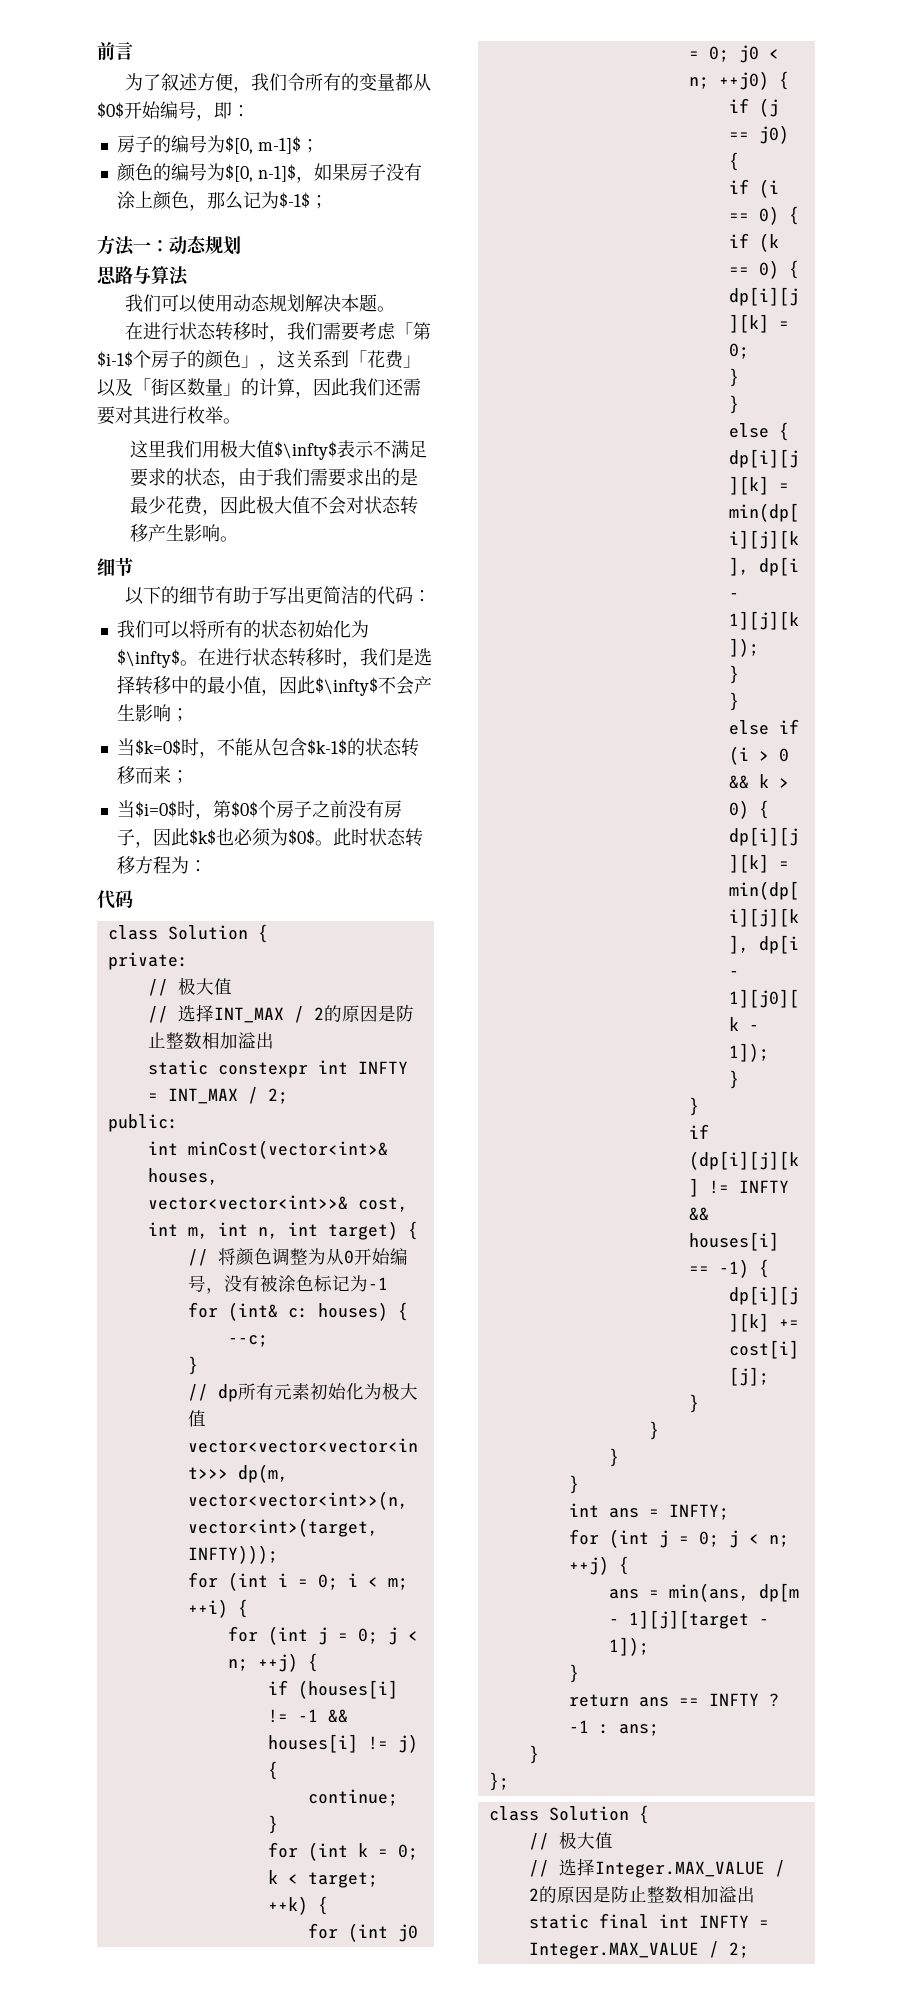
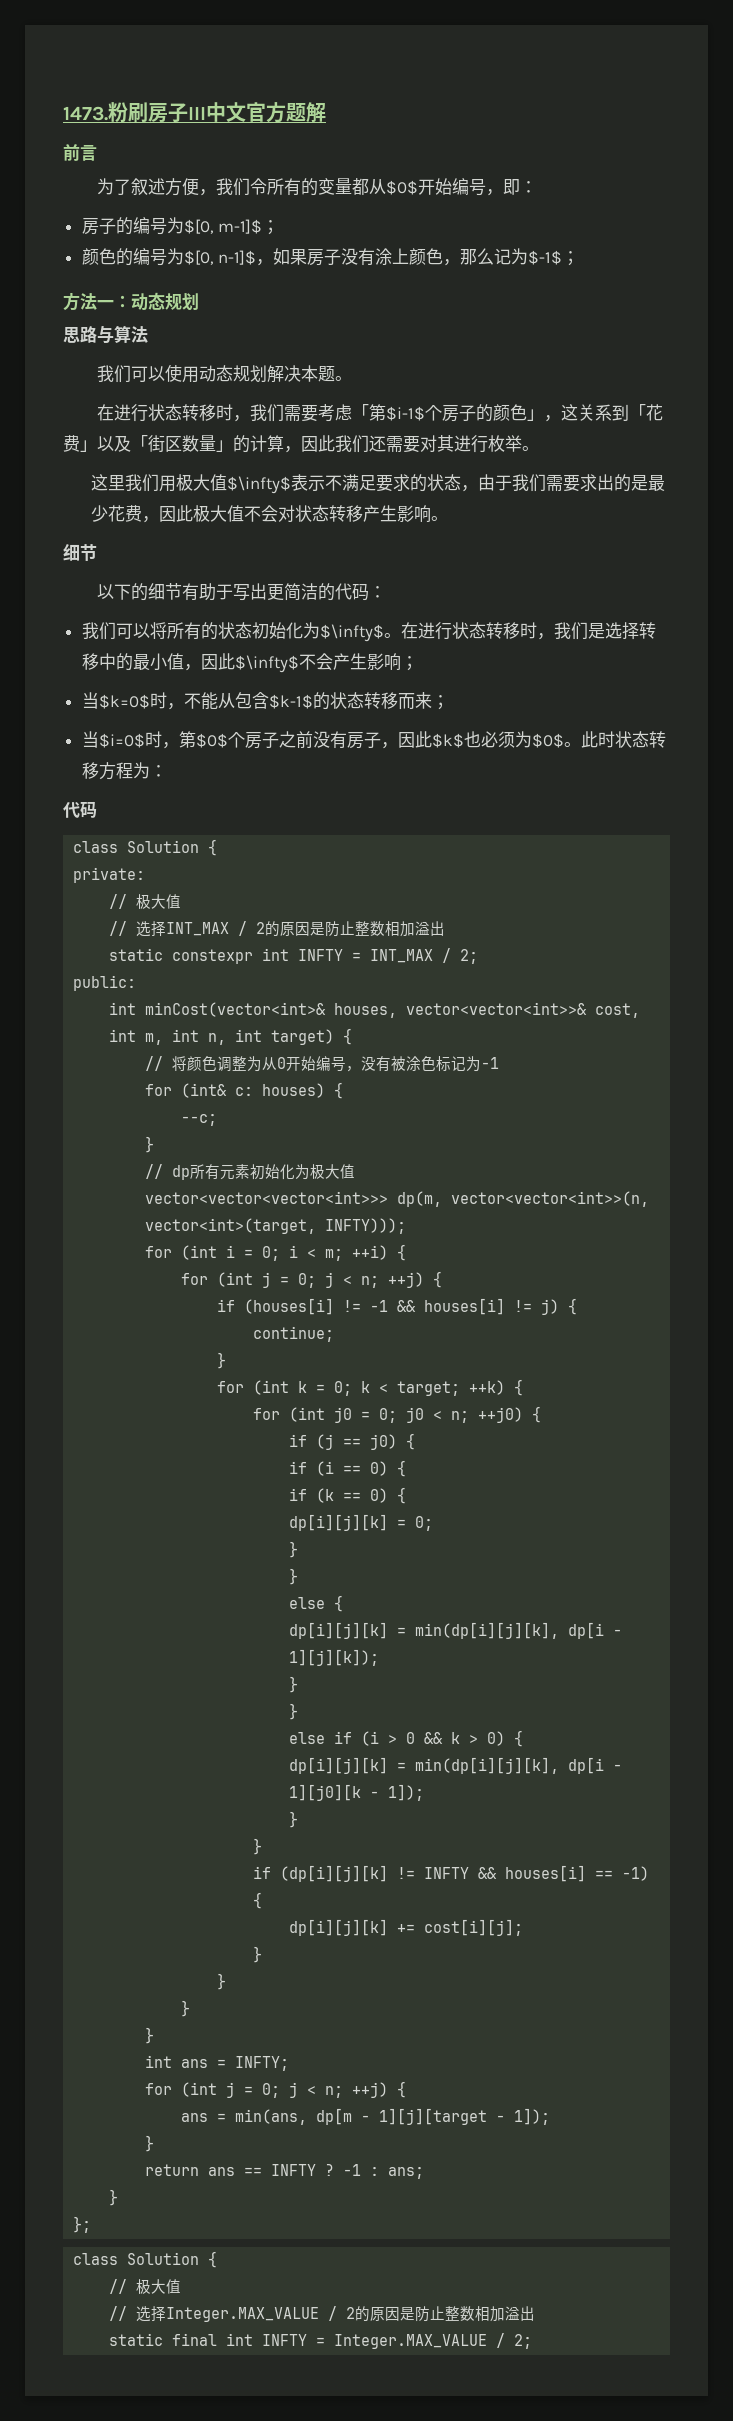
(97, 51) none -> [63,102,326,123] 1473.粉刷房子III中文官方题解 //

